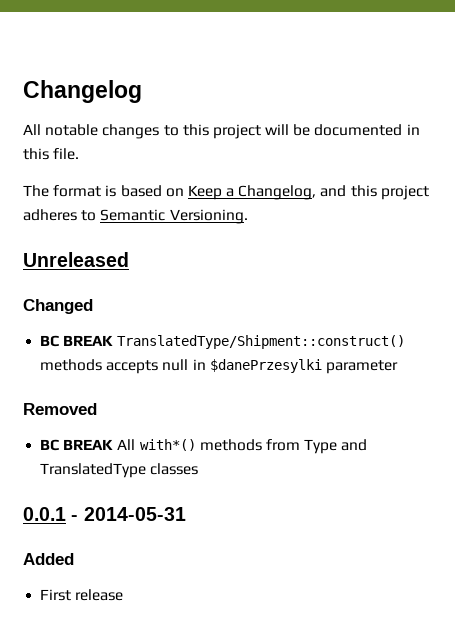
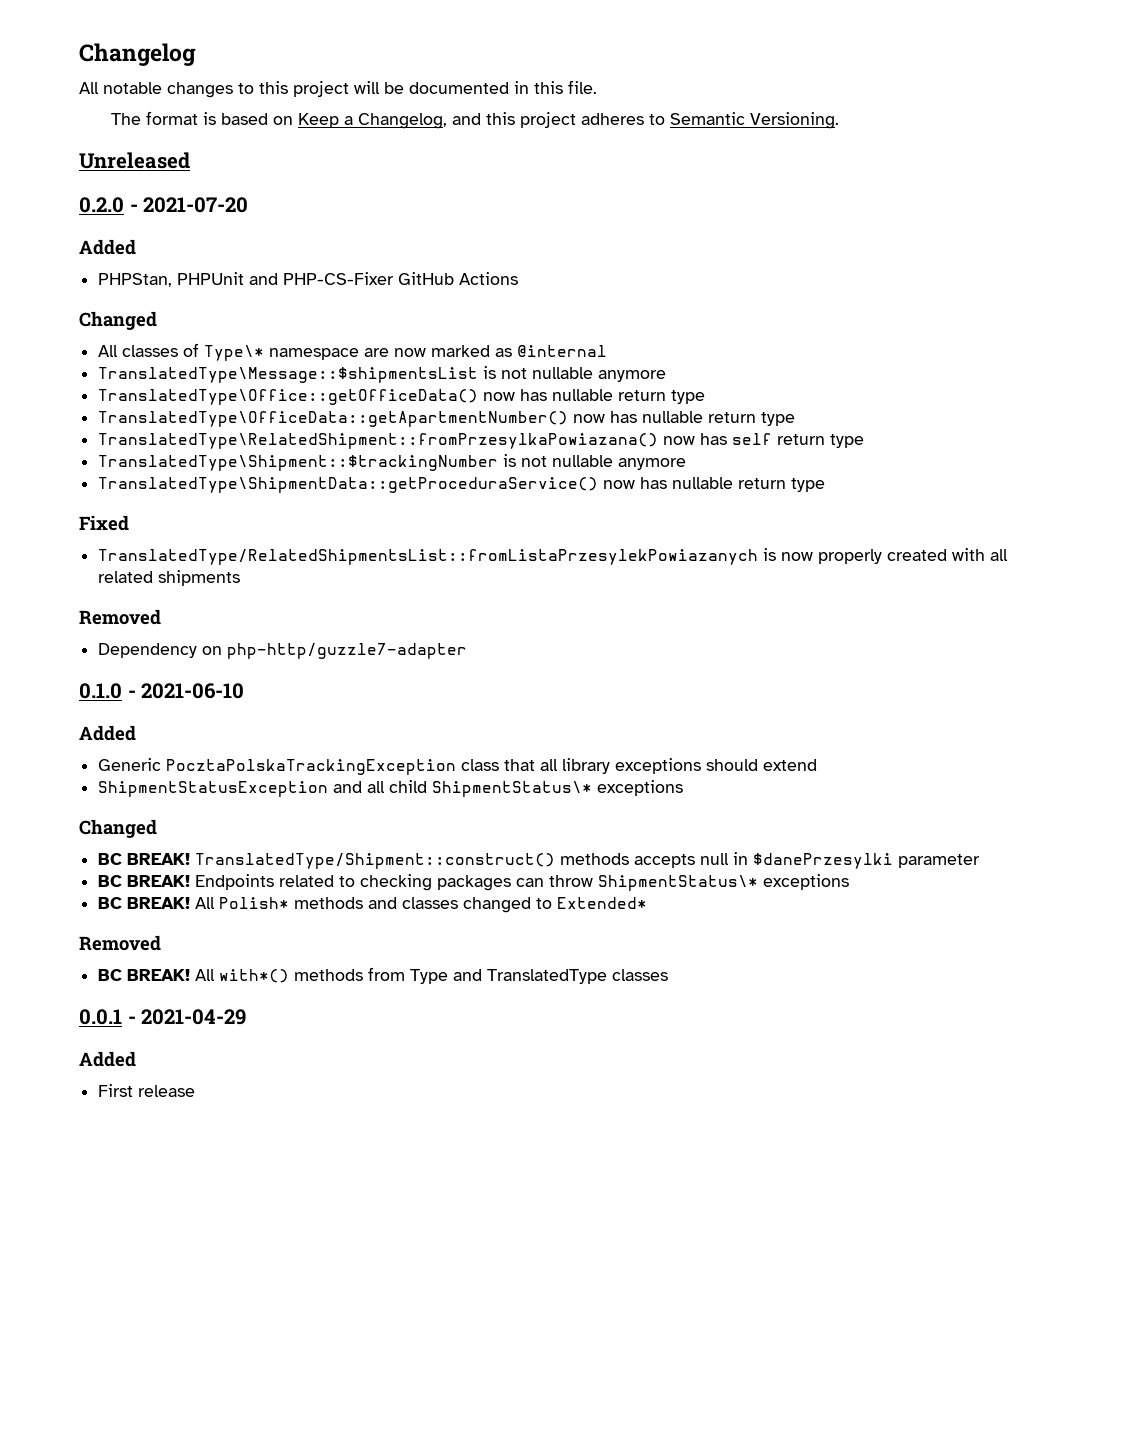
(129, 259) none -> [79,197,249,213] [79,239,136,255] [98,272,519,287] [79,311,157,330] [98,343,608,361] [98,366,667,383] [98,389,706,405] [98,411,796,427] [98,433,865,449] [98,454,687,471] [98,477,826,493] [79,515,129,531] [98,548,1009,565] [98,570,241,586] [79,609,161,625] [98,643,468,659] [79,683,245,699] [79,725,136,741] [98,758,818,775] [98,780,684,797] // 0.2.0 - 2021-07-20 // Added // PHPStan, PHPUnit and PHP-CS-Fixer GitHub Actions // Changed // All classes of Type\* namespace are now marked as @internal // TranslatedType\Message::$shipmentsList is not nullable anymore // TranslatedType\Office::getOfficeData() now has nullable return type // TranslatedType\OfficeData::getApartmentNumber() now has nullable return type // TranslatedType\RelatedShipment::fromPrzesylkaPowiazana() now has self return type // TranslatedType\Shipment::$trackingNumber is not nullable anymore // TranslatedType\ShipmentData::getProceduraService() now has nullable return type // Fixed // TranslatedType/RelatedShipmentsList::fromListaPrzesylekPowiazanych is now properly created with all related shipments // Removed // Dependency on php-http/guzzle7-adapter // 0.1.0 - 2021-06-10 // Added // Generic PocztaPolskaTrackingException class that all library exceptions should extend // ShipmentStatusException and all child ShipmentStatus\* exceptions
[63,335,114,346] BREAK -> [127,853,191,865] BREAK!
(398, 367) none -> [98,874,850,891] [98,897,648,913] // BC BREAK! Endpoints related to checking packages can throw ShipmentStatus\* exceptions // BC BREAK! All Polish* methods and classes changed to Extended*
[63,439,114,450] BREAK -> [127,969,191,981] BREAK!
[83,507,186,521] 2014-05-31 -> [141,1009,247,1025] 2021-04-29

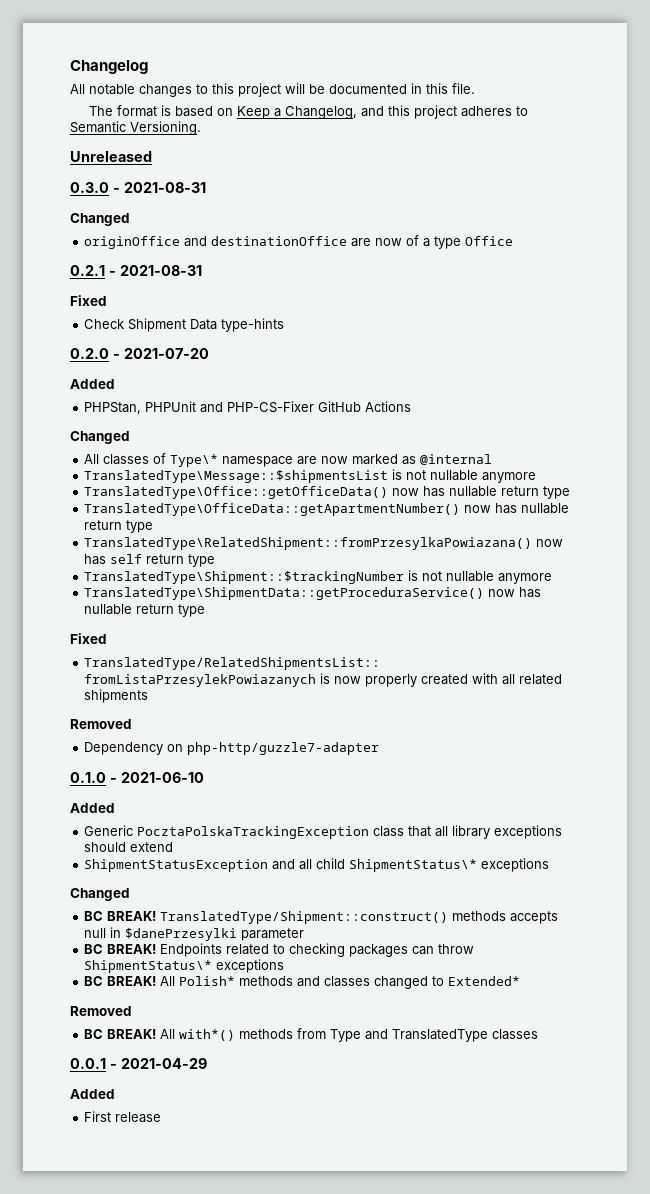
(190, 160) none -> [70,182,206,193] [70,213,130,226] [84,235,514,249] [70,265,202,276] [70,295,107,306] [84,318,285,332] // 0.3.0 - 2021-08-31 // Changed // originOffice and destinationOffice are now of a type Office // 0.2.1 - 2021-08-31 // Fixed // Check Shipment Data type-hints

